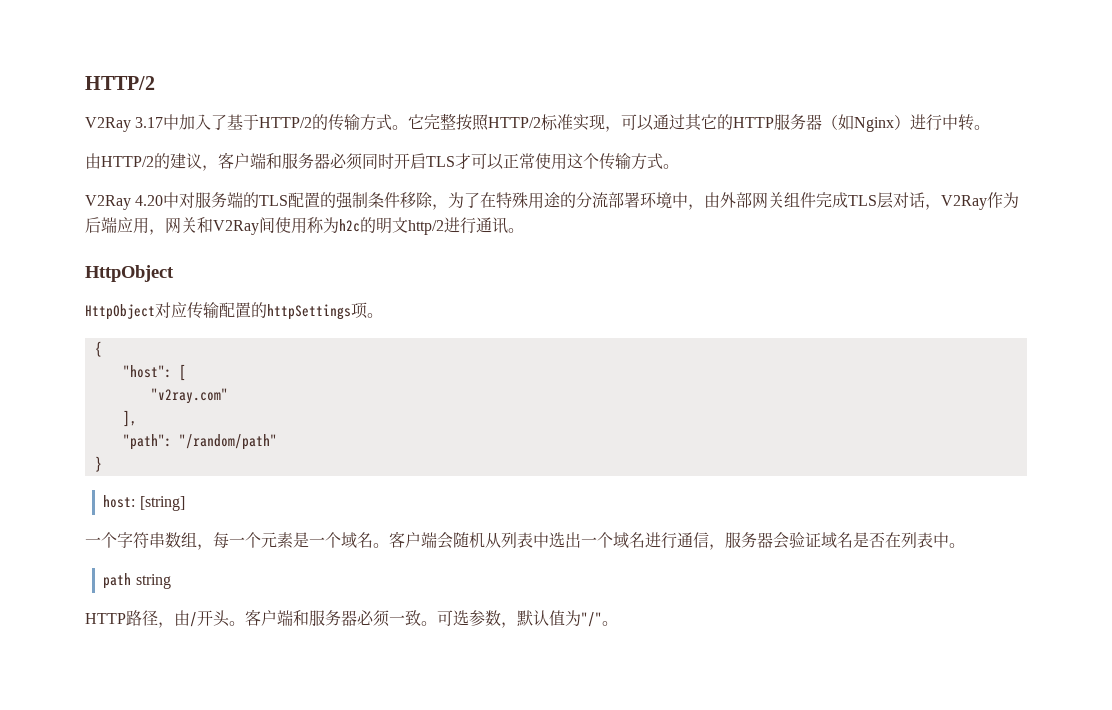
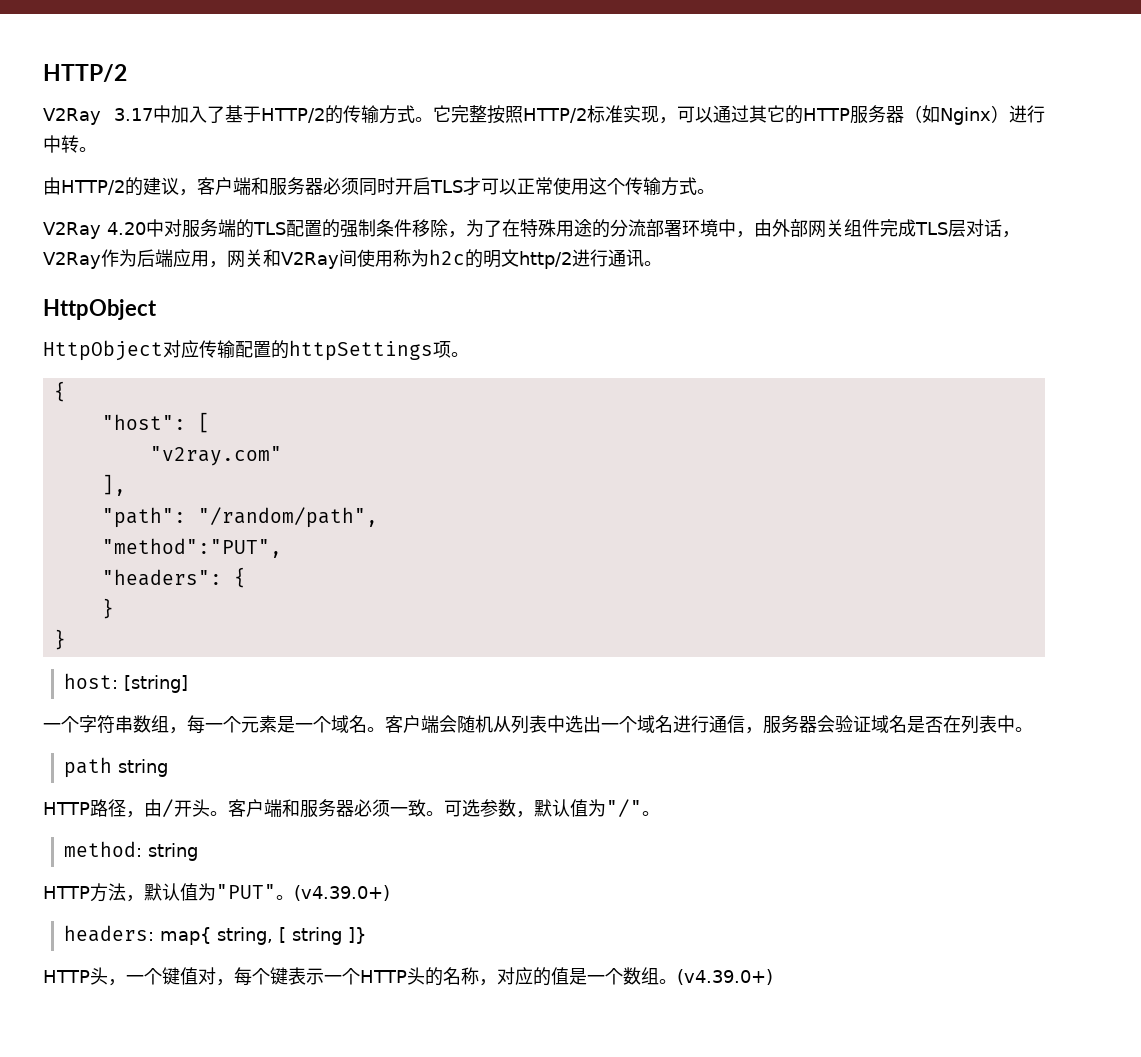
[178,434,277,450] "/random/path" -> [197,507,378,528] [101,538,282,558] [101,567,246,588] [101,598,114,619] "/random/path", // "method":"PUT", // "headers": { // }
(618, 623) none -> [63,841,198,861] [43,883,390,902] [63,925,366,945] [43,967,773,986] // method: string // HTTP方法，默认值为"PUT"。(v4.39.0+) // headers: map{ string, [ string ]} // HTTP头，一个键值对，每个键表示一个HTTP头的名称，对应的值是一个数组。(v4.39.0+)

